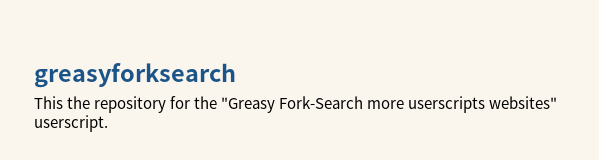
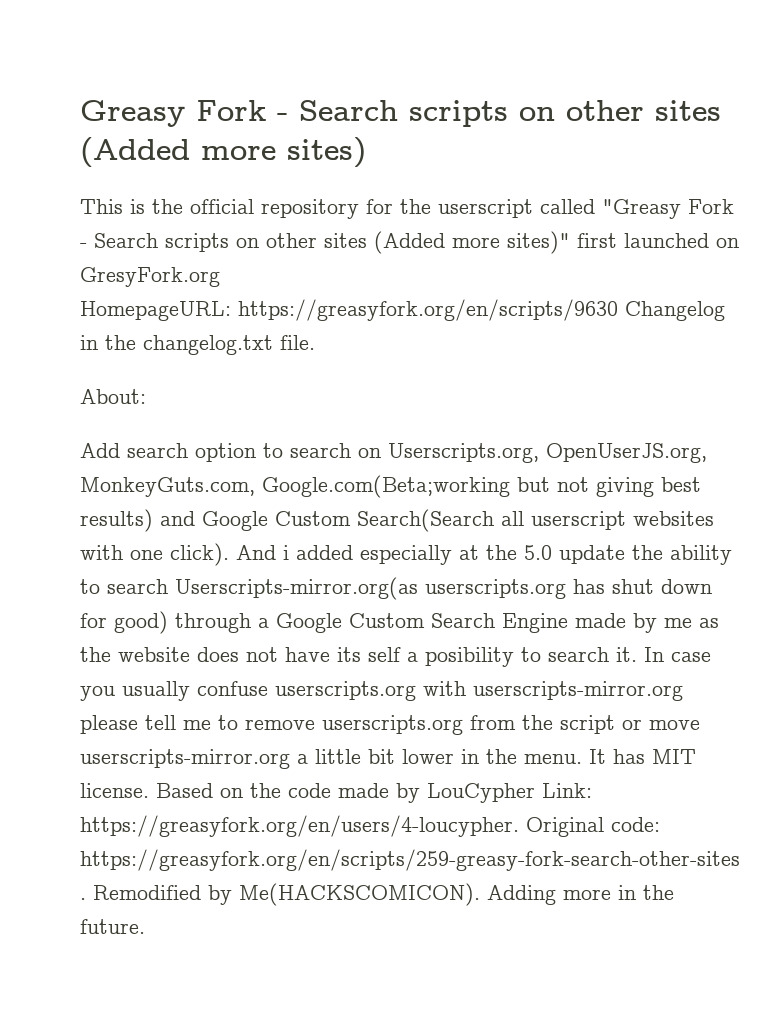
[34,63,236,88] [34,96,558,113] [34,115,108,132] greasyforksearch // This the repository for the "Greasy Fork-Search more userscripts websites" userscript. -> [80,100,721,127] [80,137,366,168] [80,199,734,219] [80,231,739,254] [80,267,220,287] [80,299,725,321] [80,335,315,355] [80,389,146,404] [80,443,707,463] [80,475,701,498] [80,509,714,532] [80,543,732,566] [80,577,712,600] [80,611,719,634] [80,647,711,667] [80,681,683,701] [80,715,700,735] [80,749,696,769] [80,783,592,803] [80,815,660,837] [80,849,740,871] [80,883,674,906] [80,919,145,934] Greasy Fork - Search scripts on other sites (Added more sites) // This is the official repository for the userscript called "Greasy Fork - Search scripts on other sites (Added more sites)" first launched on GresyFork.org // HomepageURL: https://greasyfork.org/en/scripts/9630 Changelog in the changelog.txt file. // About: // Add search option to search on Userscripts.org, OpenUserJS.org, MonkeyGuts.com, Google.com(Beta;working but not giving best results) and Google Custom Search(Search all userscript websites with one click). And i added especially at the 5.0 update the ability to search Userscripts-mirror.org(as userscripts.org has shut down for good) through a Google Custom Search Engine made by me as the website does not have its self a posibility to search it. In case you usually confuse userscripts.org with userscripts-mirror.org please tell me to remove userscripts.org from the script or move userscripts-mirror.org a little bit lower in the menu. It has MIT license. Based on the code made by LouCypher Link: https://greasyfork.org/en/users/4-loucypher. Original code: https://greasyfork.org/en/scripts/259-greasy-fork-search-other-sites . Remodified by Me(HACKSCOMICON). Adding more in the future.

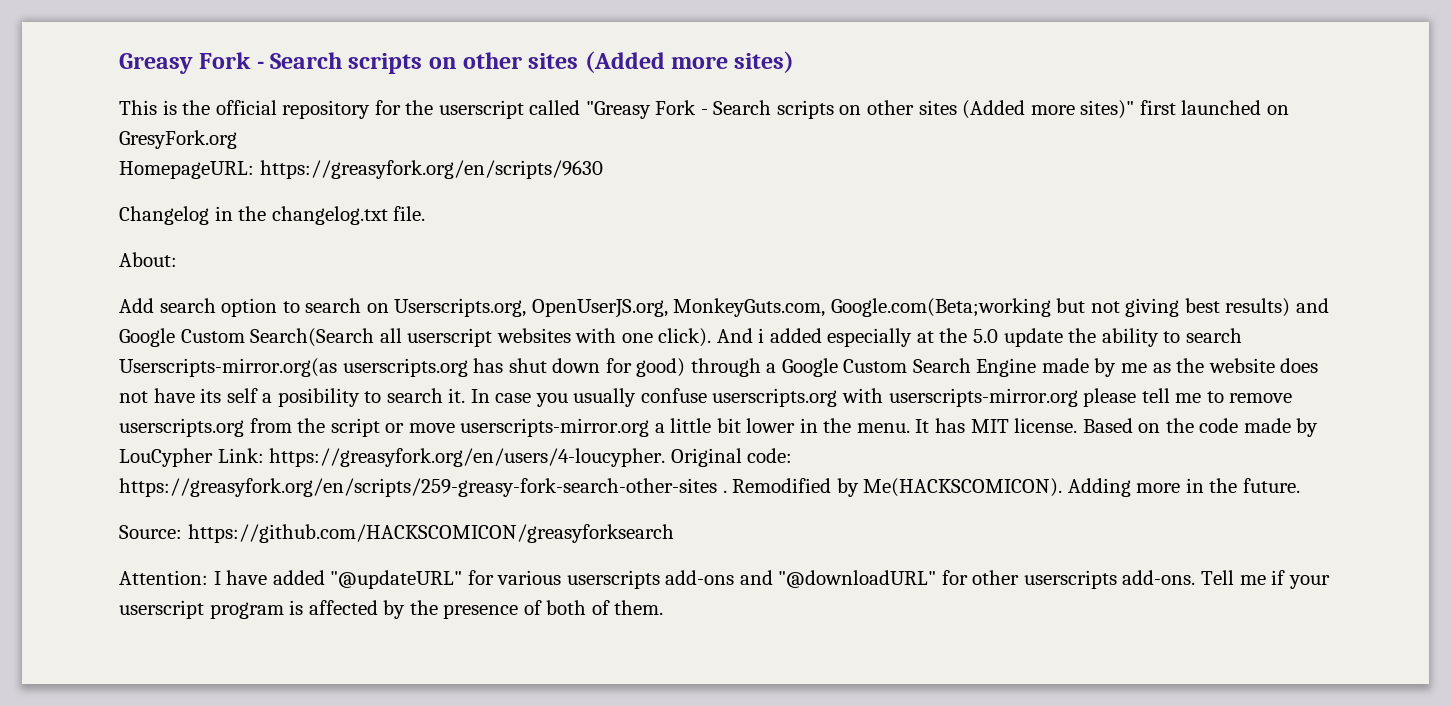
(618, 310) none -> (603, 169) //
(145, 926) none -> [119,524,674,543] [119,570,1330,589] [119,600,664,619] // Source: https://github.com/HACKSCOMICON/greasyforksearch // Attention: I have added "@updateURL" for various userscripts add-ons and "@downloadURL" for other userscripts add-ons. Tell me if your userscript program is affected by the presence of both of them.

